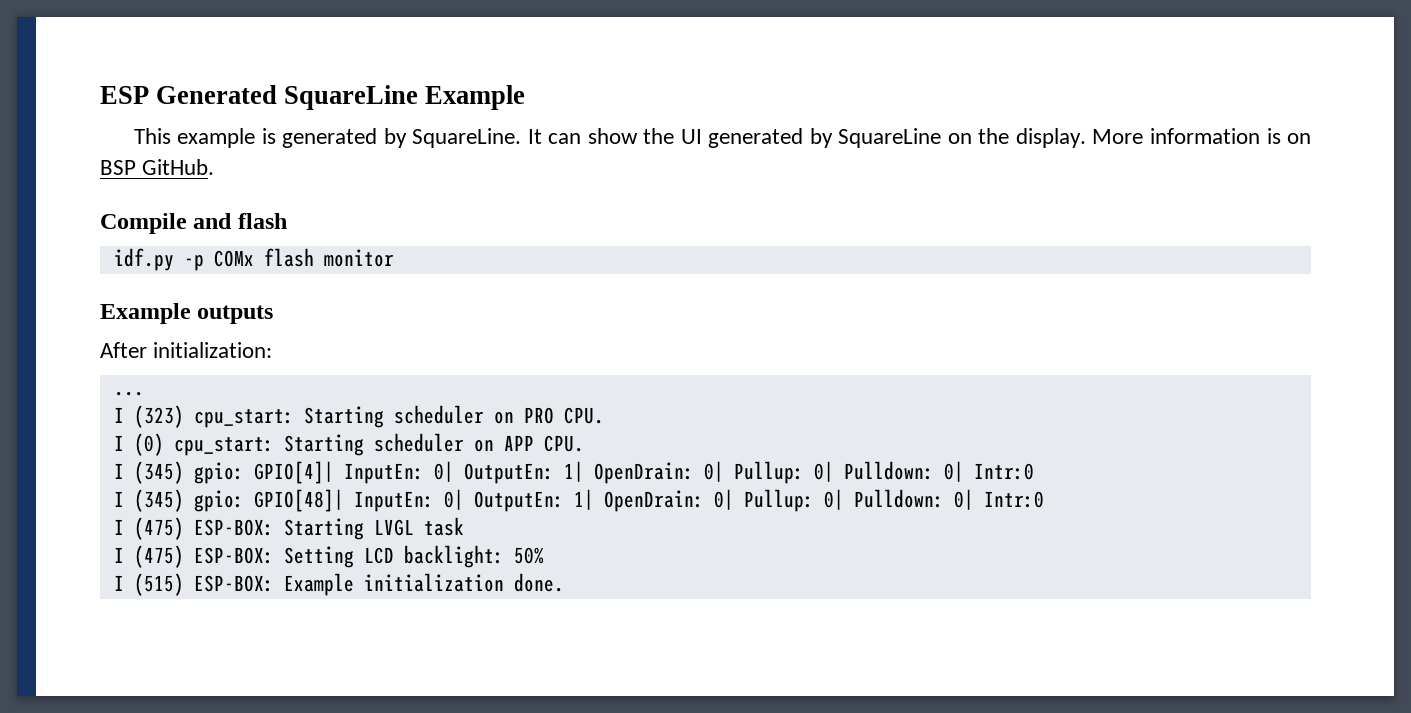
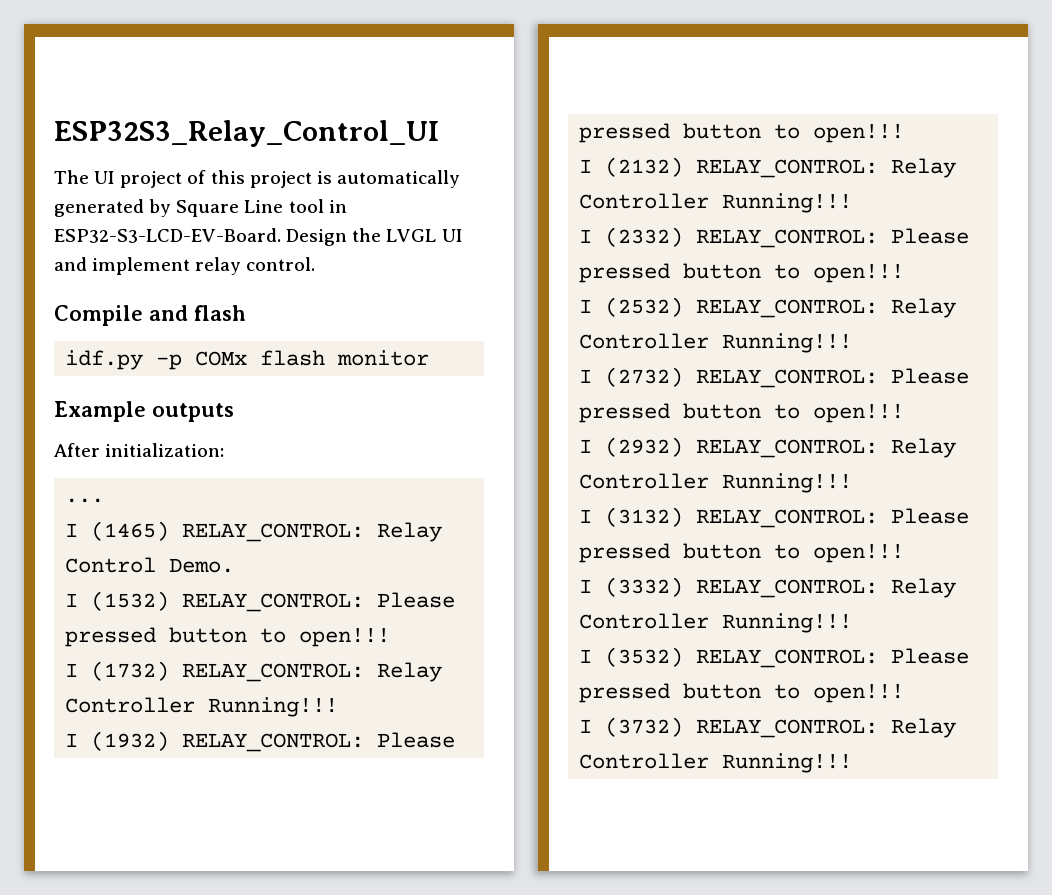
[100,85,526,110] [133,128,1311,148] [100,159,215,175] ESP Generated SquareLine Example // This example is generated by SquareLine. It can show the UI generated by SquareLine on the display. More information is on BSP GitHub. -> [54,120,439,147] [54,170,460,188] [54,199,347,217] [54,228,463,246] [54,257,316,275] ESP32S3_Relay_Control_UI // The UI project of this project is automatically generated by Square Line tool in ESP32-S3-LCD-EV-Board. Design the LVGL UI and implement relay control.
[133,405,604,428] [113,433,584,456] [113,461,1034,484] [113,489,1044,512] [113,517,464,540] [113,545,544,568] [113,573,564,596] (323) cpu_start: Starting scheduler on PRO CPU. // I (0) cpu_start: Starting scheduler on APP CPU. // I (345) gpio: GPIO[4]| InputEn: 0| OutputEn: 1| OpenDrain: 0| Pullup: 0| Pulldown: 0| Intr:0 // I (345) gpio: GPIO[48]| InputEn: 0| OutputEn: 1| OpenDrain: 0| Pullup: 0| Pulldown: 0| Intr:0 // I (475) ESP-BOX: Starting LVGL task // I (475) ESP-BOX: Setting LCD backlight: 50% // I (515) ESP-BOX: Example initialization done. -> [91,521,443,542] [65,557,235,573] [65,591,456,612] [65,627,391,647] [65,661,443,682] [65,697,339,717] [65,731,456,752] [579,123,905,143] [579,157,957,178] [579,193,853,213] [579,227,970,248] [579,263,905,283] [579,297,957,318] [579,333,853,353] [579,367,970,388] [579,403,905,423] [579,437,957,458] [579,473,853,493] [579,507,970,528] [579,543,905,563] [579,577,957,598] [579,613,853,633] [579,647,970,668] [579,683,905,703] [579,717,957,738] [579,753,853,773] (1465) RELAY_CONTROL: Relay Control Demo. // I (1532) RELAY_CONTROL: Please pressed button to open!!! // I (1732) RELAY_CONTROL: Relay Controller Running!!! // I (1932) RELAY_CONTROL: Please pressed button to open!!! // I (2132) RELAY_CONTROL: Relay Controller Running!!! // I (2332) RELAY_CONTROL: Please pressed button to open!!! // I (2532) RELAY_CONTROL: Relay Controller Running!!! // I (2732) RELAY_CONTROL: Please pressed button to open!!! // I (2932) RELAY_CONTROL: Relay Controller Running!!! // I (3132) RELAY_CONTROL: Please pressed button to open!!! // I (3332) RELAY_CONTROL: Relay Controller Running!!! // I (3532) RELAY_CONTROL: Please pressed button to open!!! // I (3732) RELAY_CONTROL: Relay Controller Running!!!

